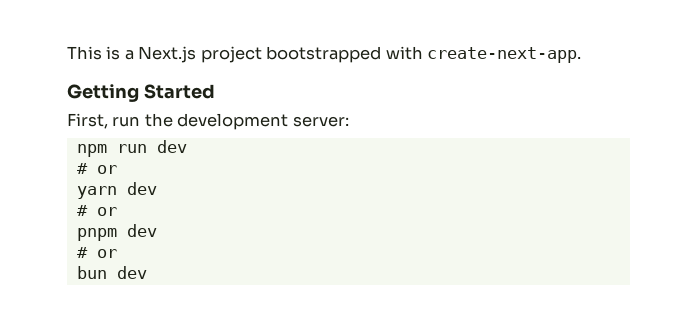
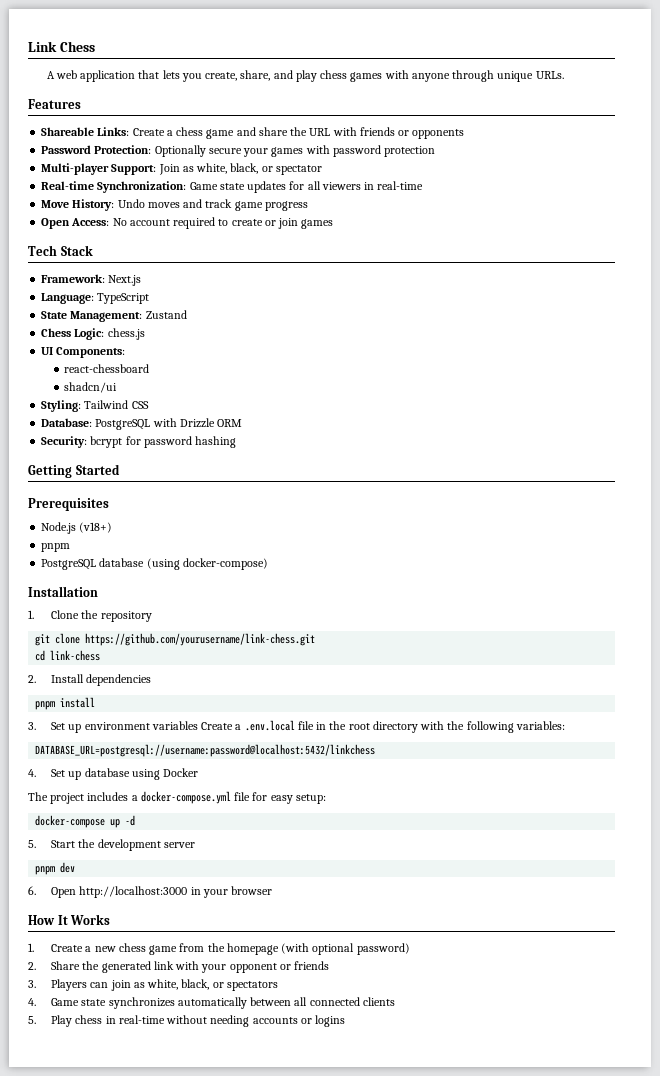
[67,46,582,63] [67,84,215,102] [67,113,349,130] [76,140,187,157] [76,163,117,174] [76,182,157,199] [76,205,117,216] [76,224,157,241] [76,247,117,258] [76,266,147,279] This is a Next.js project bootstrapped with create-next-app. // Getting Started // First, run the development server: // npm run dev // # or // yarn dev // # or // pnpm dev // # or // bun dev -> [28,41,95,52] [46,70,564,82] [28,99,81,109] [41,127,465,139] [41,145,436,157] [41,163,322,175] [41,181,424,193] [41,199,308,211] [41,217,334,229] [28,245,93,256] [41,274,142,286] [41,293,150,304] [41,310,187,322] [41,328,145,340] [41,347,126,358] [64,364,150,373] [64,382,118,393] [41,400,149,412] [41,418,243,430] [41,436,237,448] [28,464,120,478] [28,498,109,511] [41,522,113,534] [41,543,71,552] [41,558,268,570] [28,586,98,597] [28,610,152,622] [35,633,316,646] [35,650,101,661] [28,674,152,686] [35,697,96,710] [28,720,565,733] [35,744,376,757] [28,768,199,780] [28,791,326,804] [35,815,136,828] [28,839,195,851] [35,862,76,875] [28,886,273,898] [28,914,111,925] [28,943,410,955] [28,961,330,973] [28,979,278,991] [28,997,395,1009] [28,1015,346,1027] Link Chess // A web application that lets you create, share, and play chess games with anyone through unique URLs. // Features // Shareable Links: Create a chess game and share the URL with friends or opponents // Password Protection: Optionally secure your games with password protection // Multi-player Support: Join as white, black, or spectator // Real-time Synchronization: Game state updates for all viewers in real-time // Move History: Undo moves and track game progress // Open Access: No account required to create or join games // Tech Stack // Framework: Next.js // Language: TypeScript // State Management: Zustand // Chess Logic: chess.js // UI Components: // react-chessboard // shadcn/ui // Styling: Tailwind CSS // Database: PostgreSQL with Drizzle ORM // Security: bcrypt for password hashing // Getting Started // Prerequisites // Node.js (v18+) // pnpm // PostgreSQL database (using docker-compose) // Installation // 1. Clone the repository // git clone https://github.com/yourusername/link-chess.git // cd link-chess // 2. Install dependencies // pnpm install // 3. Set up environment variables Create a .env.local file in the root directory with the following variables: // DATABASE_URL=postgresql://username:password@localhost:5432/linkchess // 4. Set up database using Docker // The project includes a docker-compose.yml file for easy setup: // docker-compose up -d // 5. Start the development server // pnpm dev // 6. Open http://localhost:3000 in your browser // How It Works // 1. Create a new chess game from the homepage (with optional password) // 2. Share the generated link with your opponent or friends // 3. Players can join as white, black, or spectators // 4. Game state synchronizes automatically between all connected clients // 5. Play chess in real-time without needing accounts or logins

